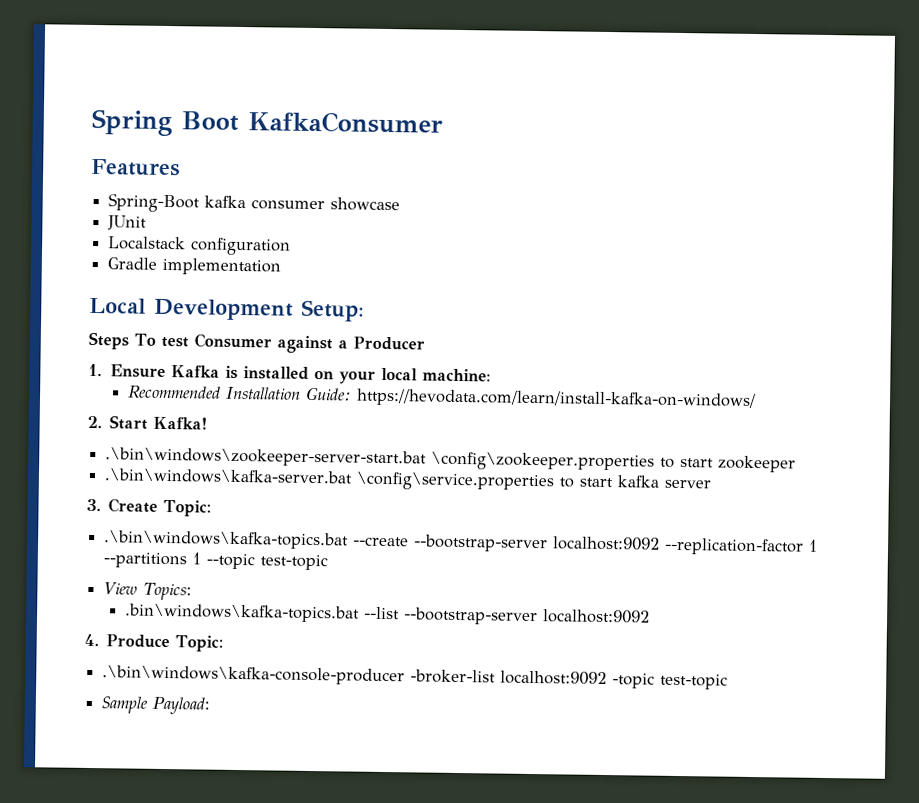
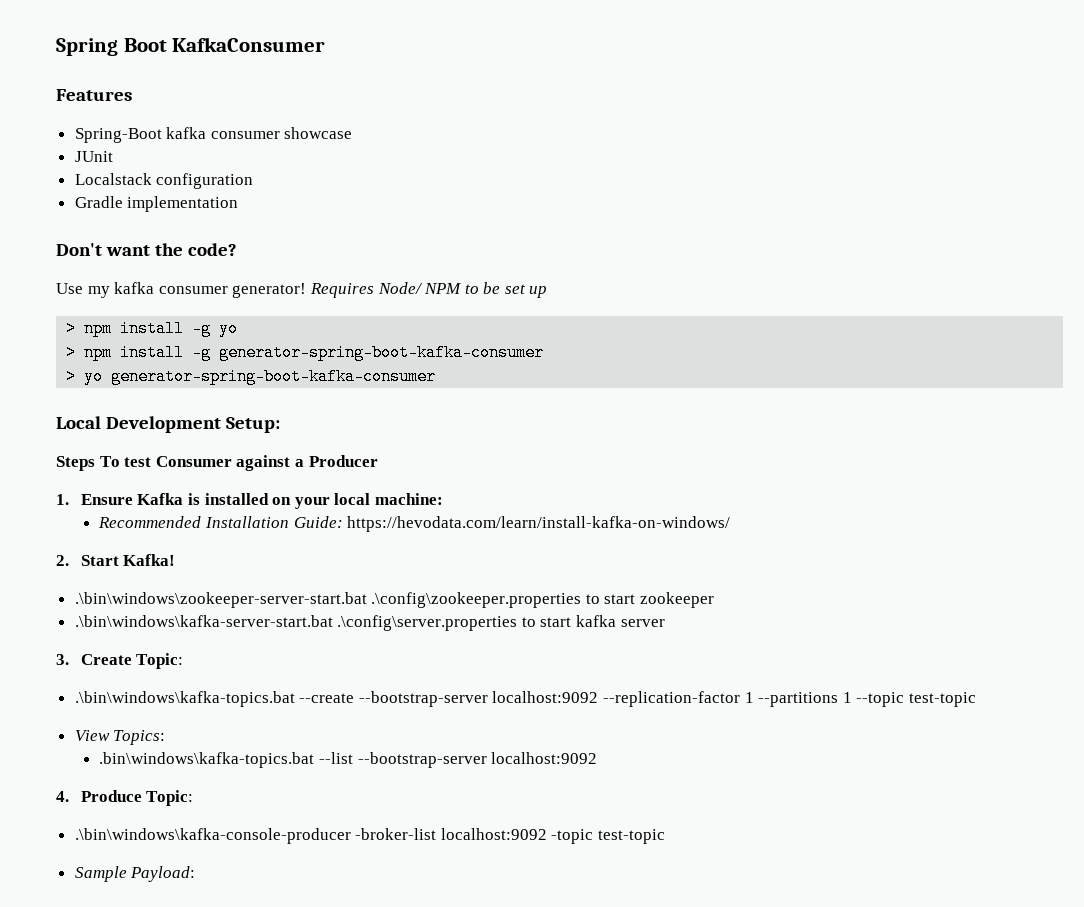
(282, 266) none -> [56,243,238,256] [56,282,548,298] [66,320,239,337] [66,344,545,361] [66,368,437,385] // Don't want the code? // Use my kafka consumer generator! Requires Node/ NPM to be set up // > npm install -g yo // > npm install -g generator-spring-boot-kafka-consumer // > yo generator-spring-boot-kafka-consumer
[431,451,656,472] \config\zookeeper.properties -> [371,592,582,608] .\config\zookeeper.properties
[104,468,556,492] .\bin\windows\kafka-server.bat \config\service.properties -> [74,615,518,631] .\bin\windows\kafka-server-start.bat .\config\server.properties

